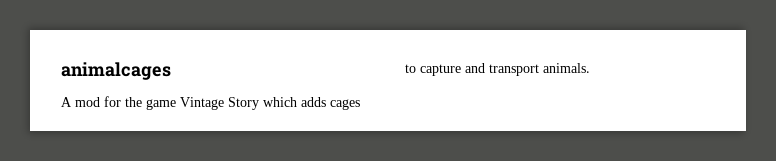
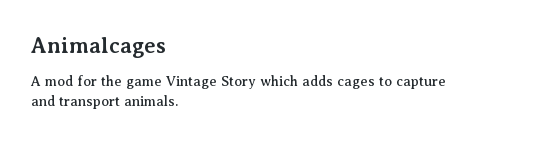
[61,62,171,80] animalcages -> [31,37,166,58] Animalcages

